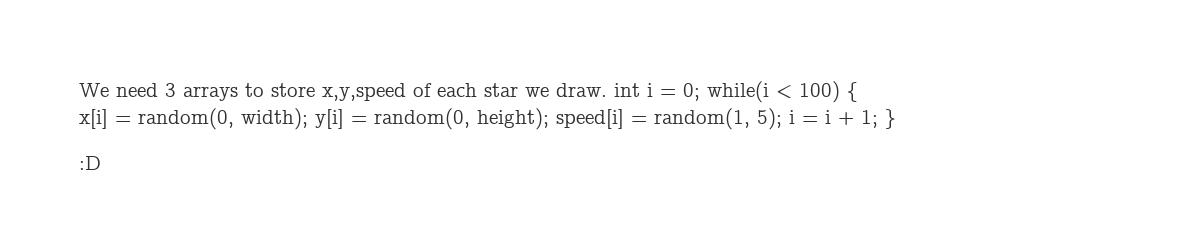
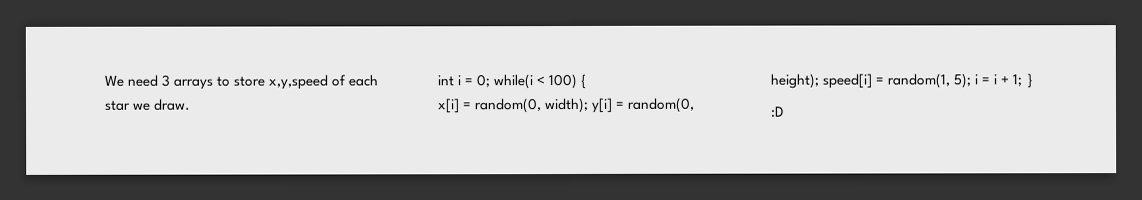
(607, 90) none -> (192, 104) //

